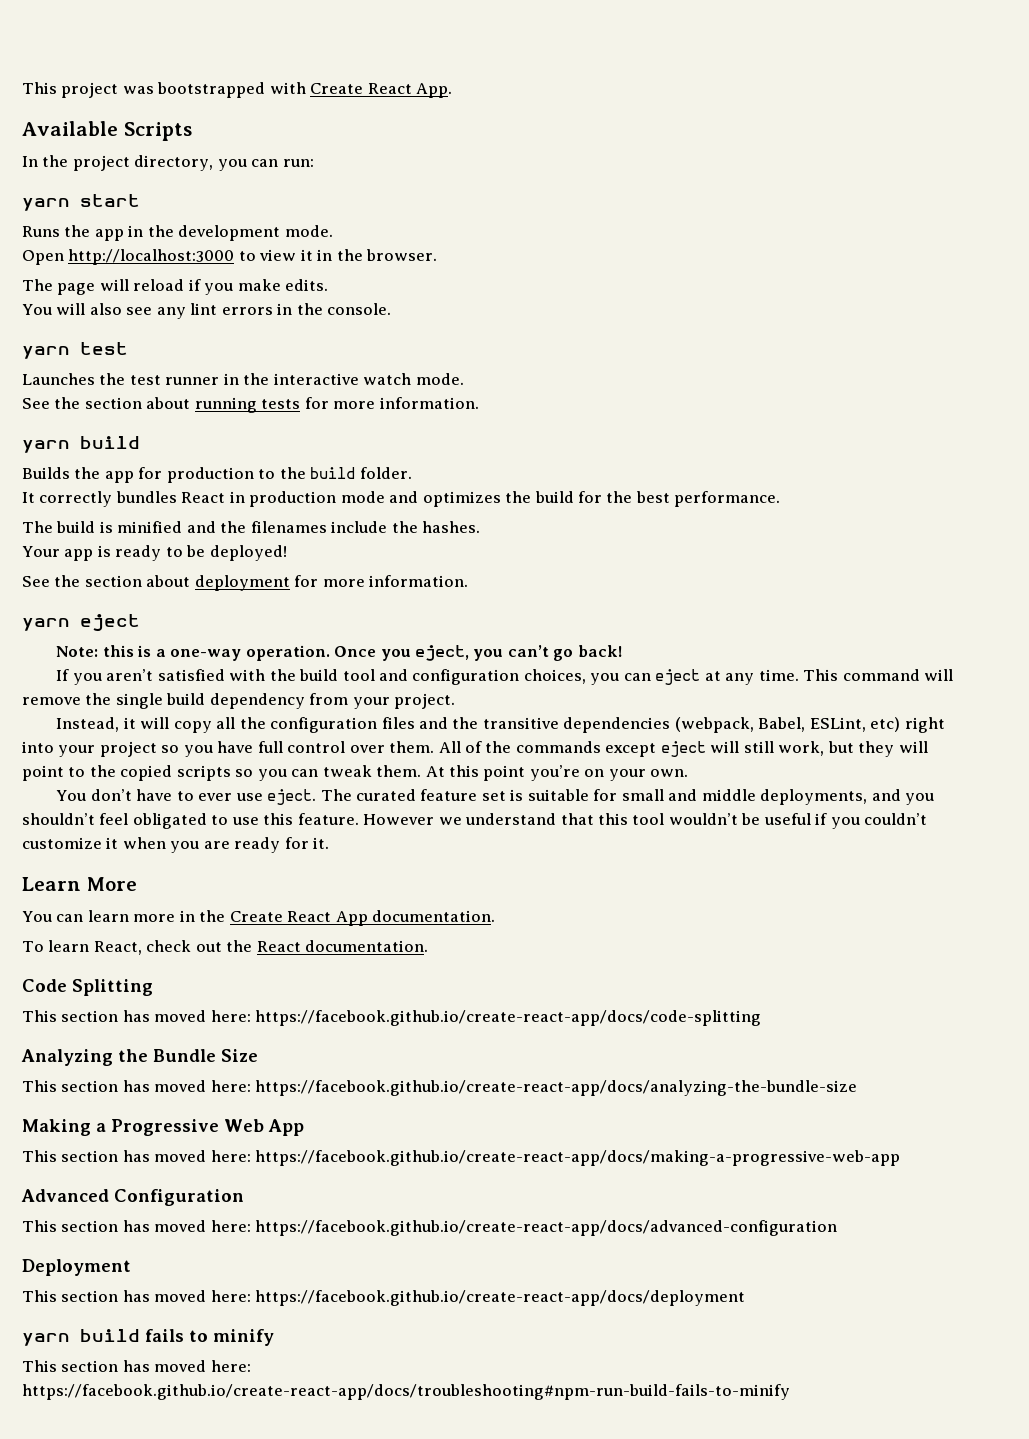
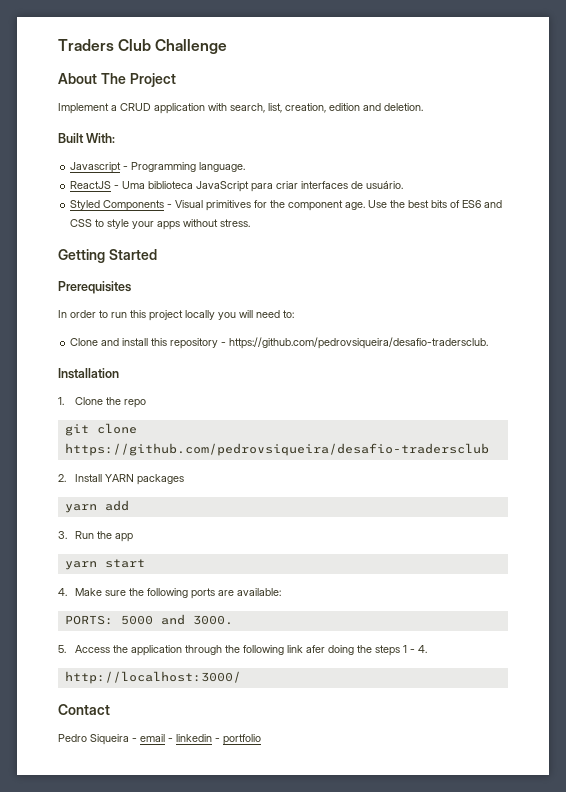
[22,82,453,98] [22,121,192,141] [22,155,314,171] [22,194,140,211] [22,225,333,241] [22,249,438,265] [22,279,329,295] [22,303,392,319] [22,342,128,359] [22,373,464,385] [22,397,479,413] [22,436,140,453] [22,467,412,483] [22,491,781,507] [22,521,481,533] [22,545,287,561] [22,575,469,591] [22,614,140,632] [56,645,622,661] [56,669,954,685] [22,693,456,709] [56,717,945,733] [22,741,928,757] [22,765,689,781] [56,789,935,805] [22,813,928,829] [22,837,330,853] [22,877,137,891] [22,910,496,926] [22,940,429,955] [22,979,153,996] [22,1010,762,1026] [21,1049,258,1066] [22,1080,858,1096] [22,1119,304,1136] [22,1150,901,1166] [21,1189,244,1206] [22,1220,838,1236] [22,1259,131,1276] [22,1290,746,1306] [22,1329,274,1346] [22,1360,251,1372] [22,1384,790,1400] This project was bootstrapped with Create React App. // Available Scripts // In the project directory, you can run: // yarn start // Runs the app in the development mode. // Open http://localhost:3000 to view it in the browser. // The page will reload if you make edits. // You will also see any lint errors in the console. // yarn test // Launches the test runner in the interactive watch mode. // See the section about running tests for more information. // yarn build // Builds the app for production to the build folder. // It correctly bundles React in production mode and optimizes the build for the best performance. // The build is minified and the filenames include the hashes. // Your app is ready to be deployed! // See the section about deployment for more information. // yarn eject // Note: this is a one-way operation. Once you eject, you can’t go back! // If you aren’t satisfied with the build tool and configuration choices, you can eject at any time. This command will remove the single build dependency from your project. // Instead, it will copy all the configuration files and the transitive dependencies (webpack, Babel, ESLint, etc) right into your project so you have full control over them. All of the commands except eject will still work, but they will point to the copied scripts so you can tweak them. At this point you’re on your own. // You don’t have to ever use eject. The curated feature set is suitable for small and middle deployments, and you shouldn’t feel obligated to use this feature. However we understand that this tool wouldn’t be useful if you couldn’t customize it when you are ready for it. // Learn More // You can learn more in the Create React App documentation. // To learn React, check out the React documentation. // Code Splitting // This section has moved here: https://facebook.github.io/create-react-app/docs/code-splitting // Analyzing the Bundle Size // This section has moved here: https://facebook.github.io/create-react-app/docs/analyzing-the-bundle-size // Making a Progressive Web App // This section has moved here: https://facebook.github.io/create-react-app/docs/making-a-progressive-web-app // Advanced Configuration // This section has moved here: https://facebook.github.io/create-react-app/docs/advanced-configuration // Deployment // This section has moved here: https://facebook.github.io/create-react-app/docs/deployment // yarn build fails to minify // This section has moved here: https://facebook.github.io/create-react-app/docs/troubleshooting#npm-run-build-fails-to-minify -> [58,39,228,54] [58,73,176,87] [58,103,423,114] [58,133,116,143] [70,162,246,173] [70,181,404,192] [70,200,503,211] [70,219,251,230] [58,249,157,263] [58,281,131,294] [58,310,294,321] [70,337,489,349] [58,368,119,379] [58,397,147,408] [64,423,137,436] [64,443,489,456] [58,474,185,485] [64,500,129,513] [58,531,134,542] [64,559,145,570] [58,588,282,599] [64,614,233,625] [58,645,428,656] [64,671,241,684] [58,704,110,715] [58,734,261,745] Traders Club Challenge // About The Project // Implement a CRUD application with search, list, creation, edition and deletion. // Built With: // Javascript - Programming language. // ReactJS - Uma biblioteca JavaScript para criar interfaces de usuário. // Styled Components - Visual primitives for the component age. Use the best bits of ES6 and CSS to style your apps without stress. // Getting Started // Prerequisites // In order to run this project locally you will need to: // Clone and install this repository - https://github.com/pedrovsiqueira/desafio-tradersclub. // Installation // 1. Clone the repo // git clone https://github.com/pedrovsiqueira/desafio-tradersclub // 2. Install YARN packages // yarn add // 3. Run the app // yarn start // 4. Make sure the following ports are available: // PORTS: 5000 and 3000. // 5. Access the application through the following link afer doing the steps 1 - 4. // http://localhost:3000/ // Contact // Pedro Siqueira - email - linkedin - portfolio

